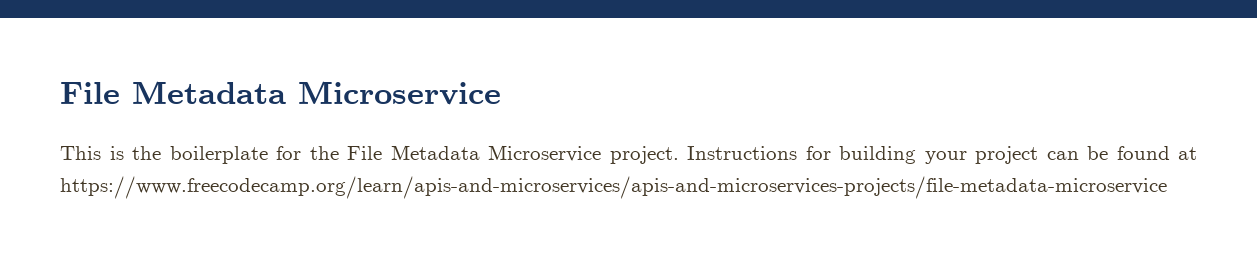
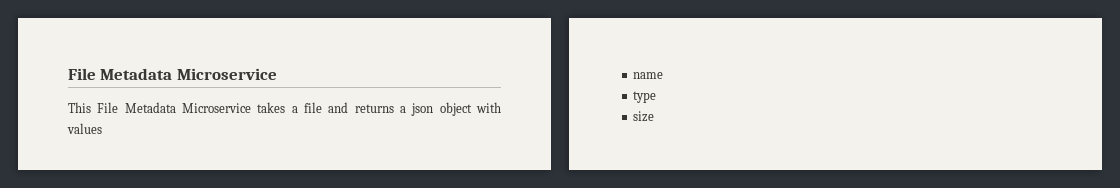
[109,145,1197,164] [60,176,1167,199] is the boilerplate for the File Metadata Microservice project. Instructions for building your project can be found at https://www.freecodecamp.org/learn/apis-and-microservices/apis-and-microservices-projects/file-metadata-microservice -> [97,102,501,116] [67,123,102,134] [633,72,664,79] [633,91,657,103] [633,111,655,122] File Metadata Microservice takes a file and returns a json object with values // name // type // size

